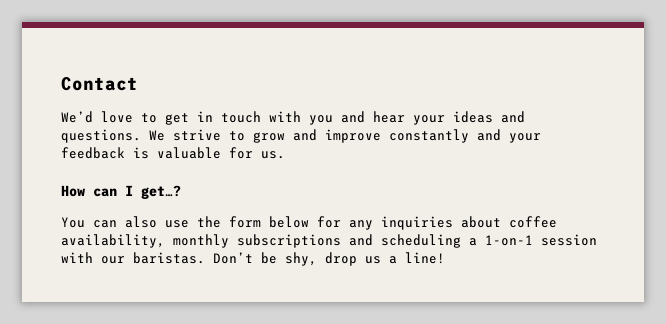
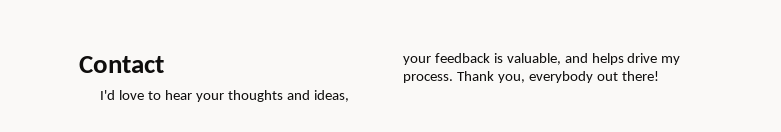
[61,111,93,123] We’d -> [100,90,116,100] I'd
[165,111,525,125] [61,129,541,143] [61,147,285,159] [61,185,181,199] [61,216,557,230] [61,234,597,248] [61,252,445,266] get in touch with you and hear your ideas and questions. We strive to grow and improve constantly and your feedback is valuable for us. // How can I get…? // You can also use the form below for any inquiries about coffee availability, monthly subscriptions and scheduling a 1-on-1 session with our baristas. Don’t be shy, drop us a line! -> [164,90,349,102] [403,53,681,65] [403,71,659,83] hear your thoughts and ideas, your feedback is valuable, and helps drive my process. Thank you, everybody out there!

